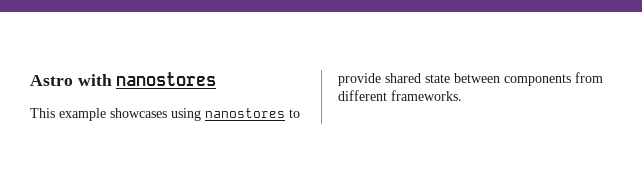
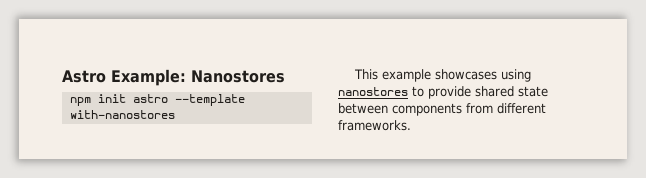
[77,72,217,86] with nanostores -> [111,69,285,86] [69,94,245,106] [69,110,175,119] Example: Nanostores // npm init astro --template with-nanostores

